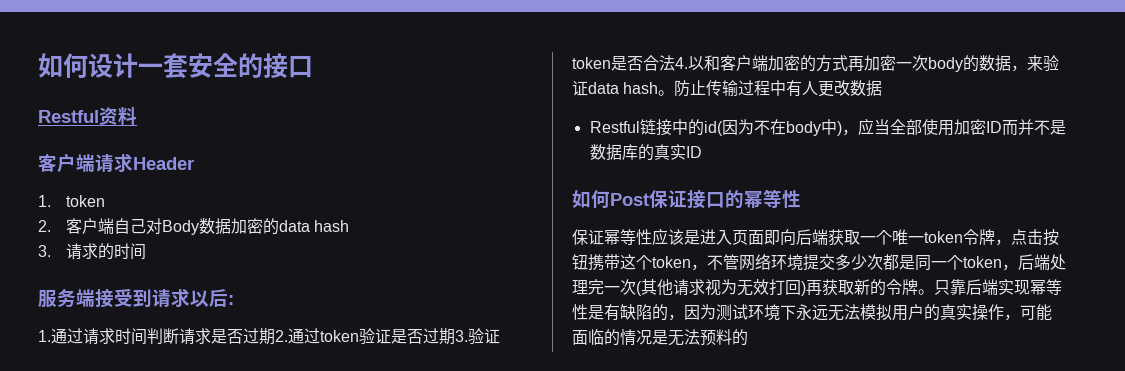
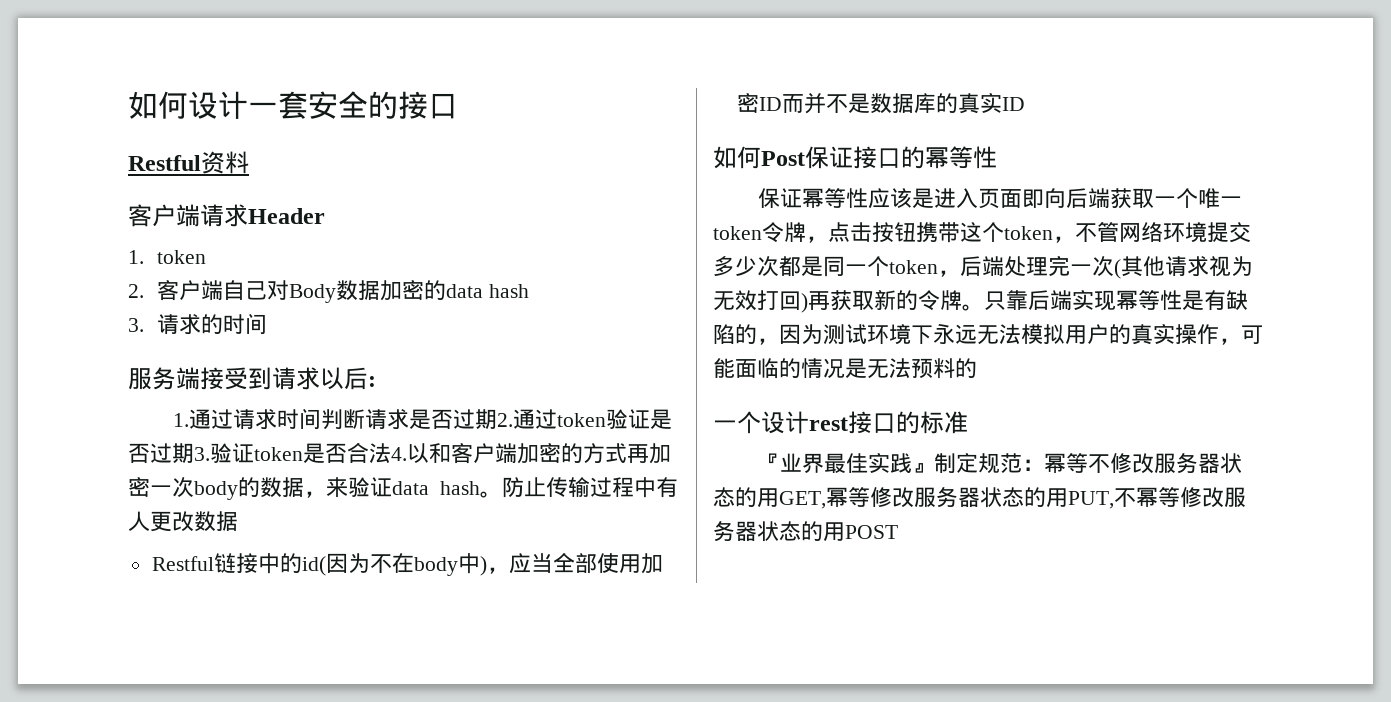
(748, 337) none -> [713,411,968,434] [758,453,1243,474] [713,487,1246,509] [713,521,898,542] // 一个设计rest接口的标准 // 『业界最佳实践』制定规范：幂等不修改服务器状态的用GET,幂等修改服务器状态的用PUT,不幂等修改服务器状态的用POST

